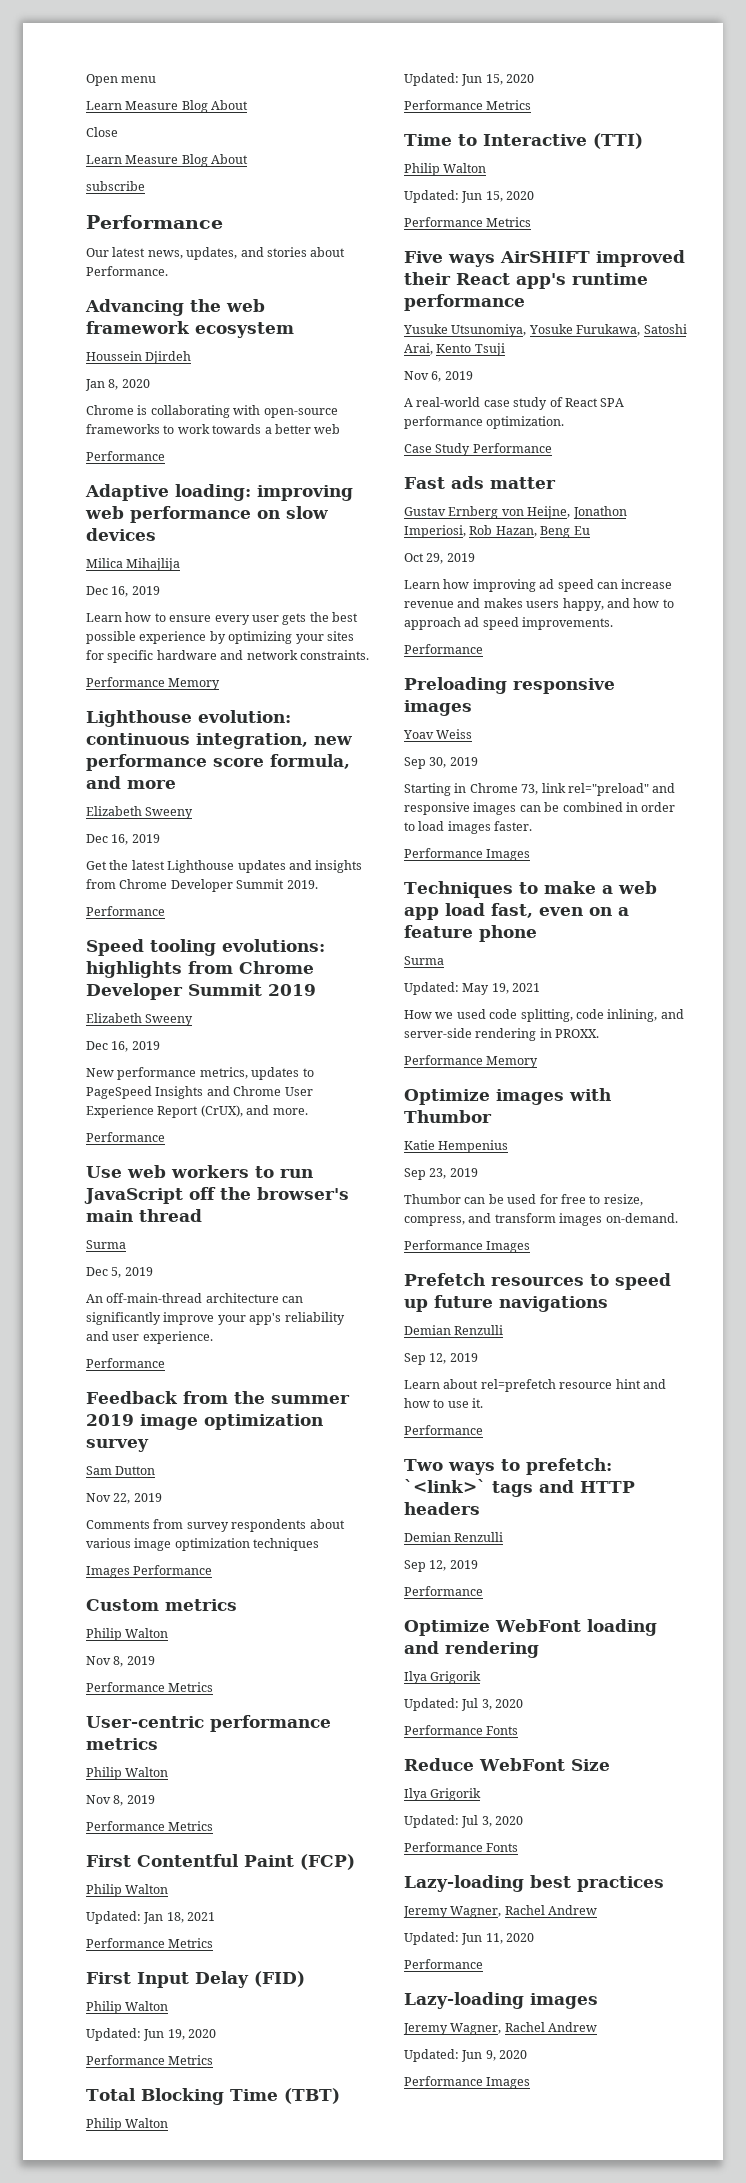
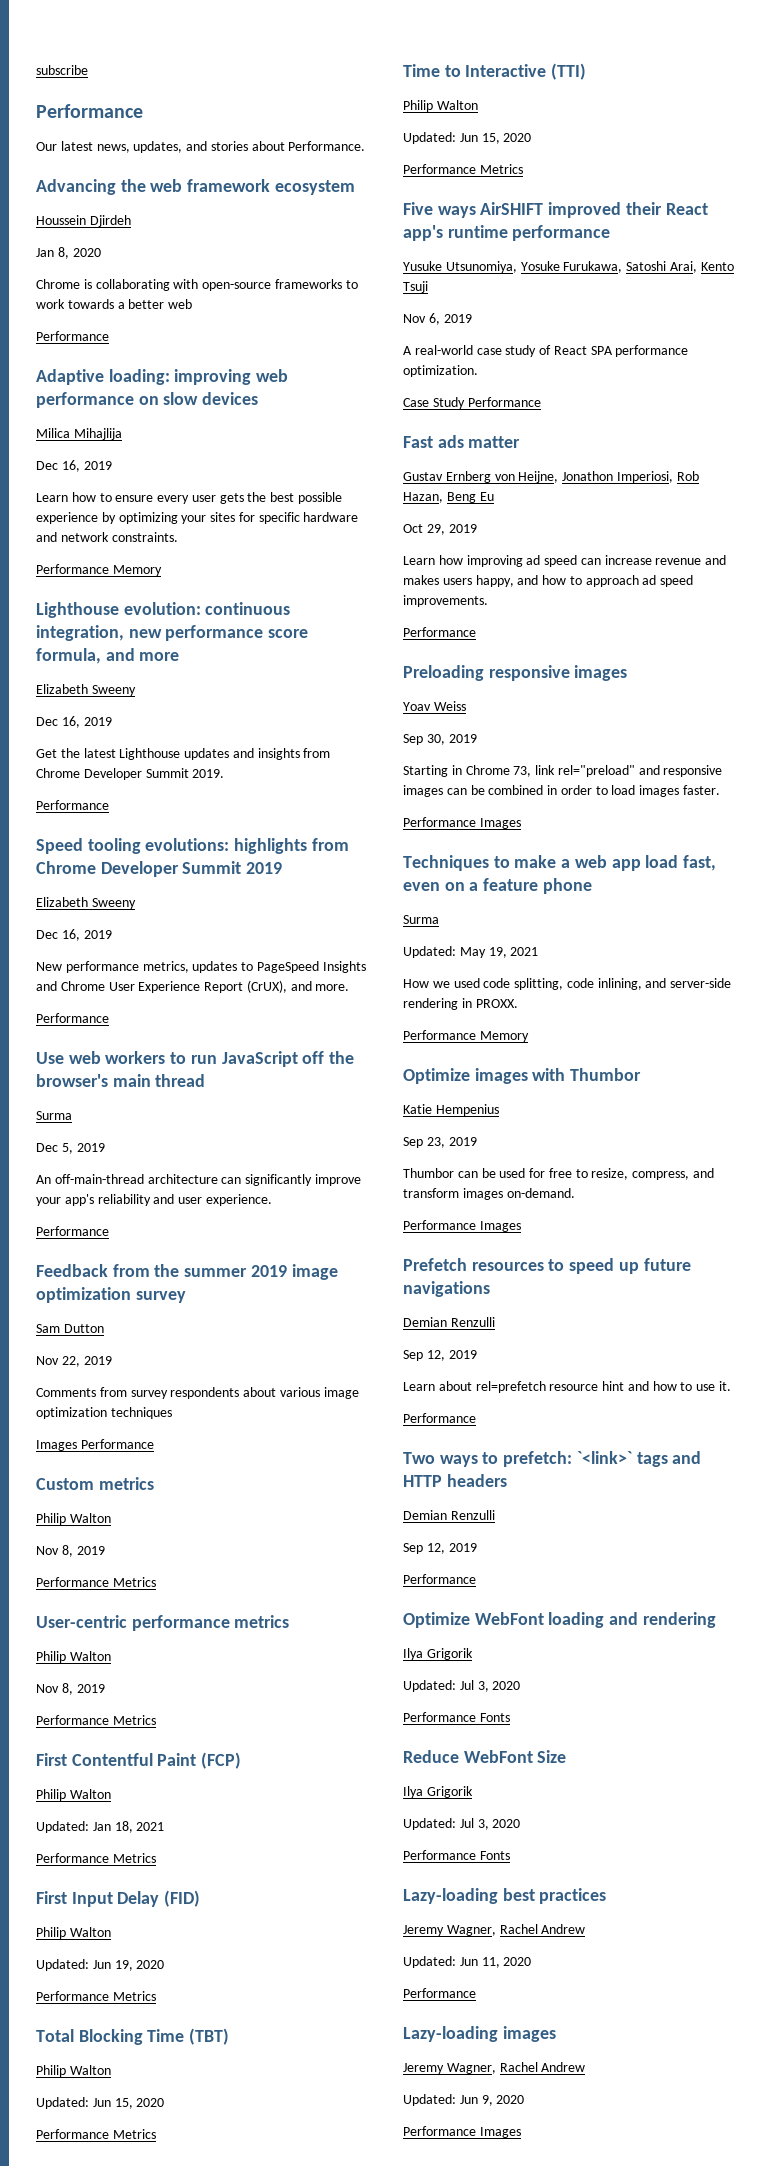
[86,74,157,86] [86,100,249,113] [86,127,118,137] [86,154,249,167] Open menu // Learn Measure Blog About // Close // Learn Measure Blog About // -> (36, 70) none

